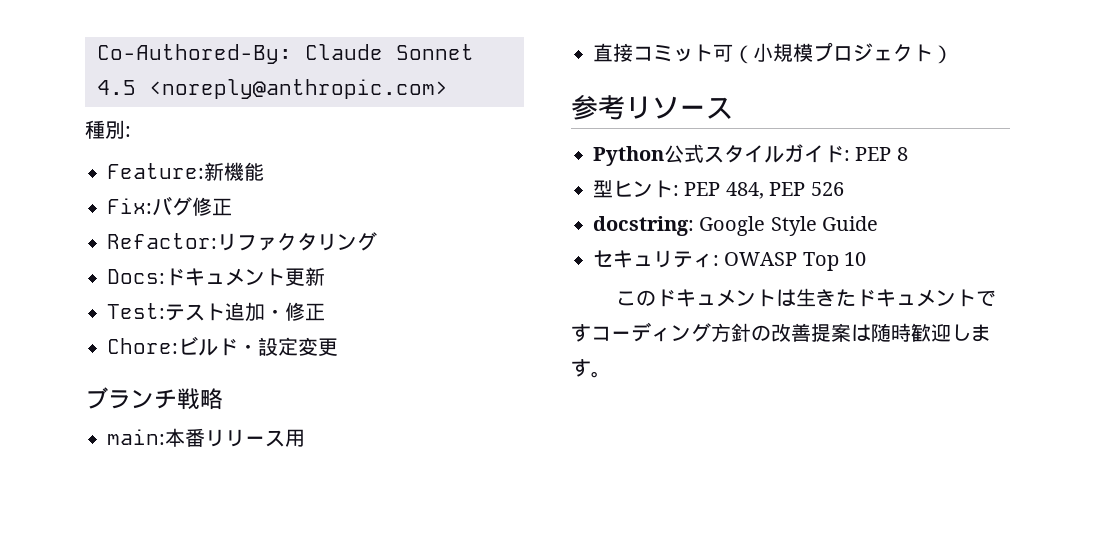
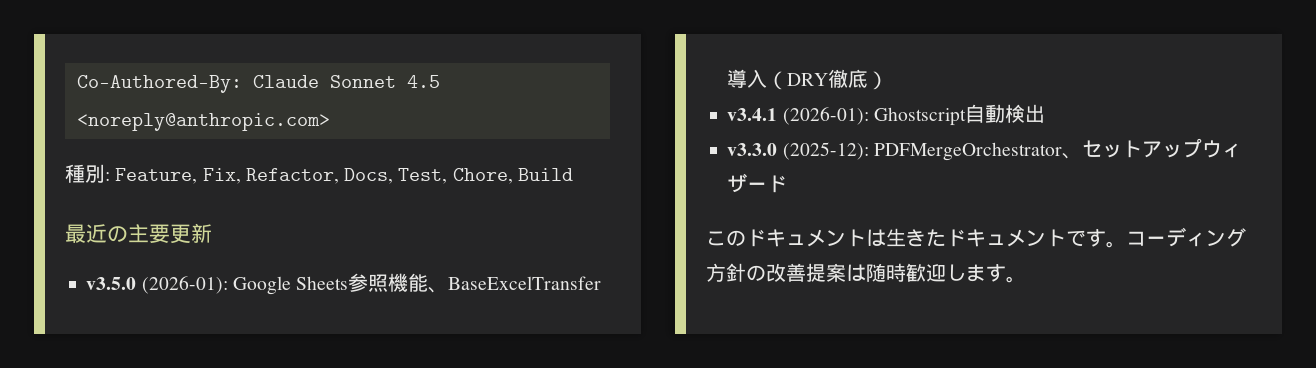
[107,162,264,181] [107,196,232,216] [107,232,377,251] [107,267,325,286] [107,302,325,322] [107,336,338,356] [85,387,223,410] [107,428,305,447] [593,42,953,64] [571,95,733,120] [593,144,908,166] [593,180,844,199] [593,216,879,236] [593,250,867,271] // Feature:新機能 // Fix:バグ修正 // Refactor:リファクタリング // Docs:ドキュメント更新 // Test:テスト追加・修正 // Chore:ビルド・設定変更 // ブランチ戦略 // main:本番リリース用 // 直接コミット可（小規模プロジェクト） // 参考リソース // Python公式スタイルガイド: PEP 8 // 型ヒント: PEP 484, PEP 526 // docstring: Google Style Guide // セキュリティ: OWASP Top 10 -> [115,168,573,184] [65,223,212,244] [86,273,602,295] [727,69,889,90] [727,104,1045,126] [727,138,1242,161] [727,173,788,193] Feature, Fix, Refactor, Docs, Test, Chore, Build // 最近の主要更新 // v3.5.0 (2026-01): Google Sheets参照機能、BaseExcelTransfer導入（DRY徹底） // v3.4.1 (2026-01): Ghostscript自動検出 // v3.3.0 (2025-12): PDFMergeOrchestrator、セットアップウィザード
(591, 333) none -> [1106,241,1126,248] 。

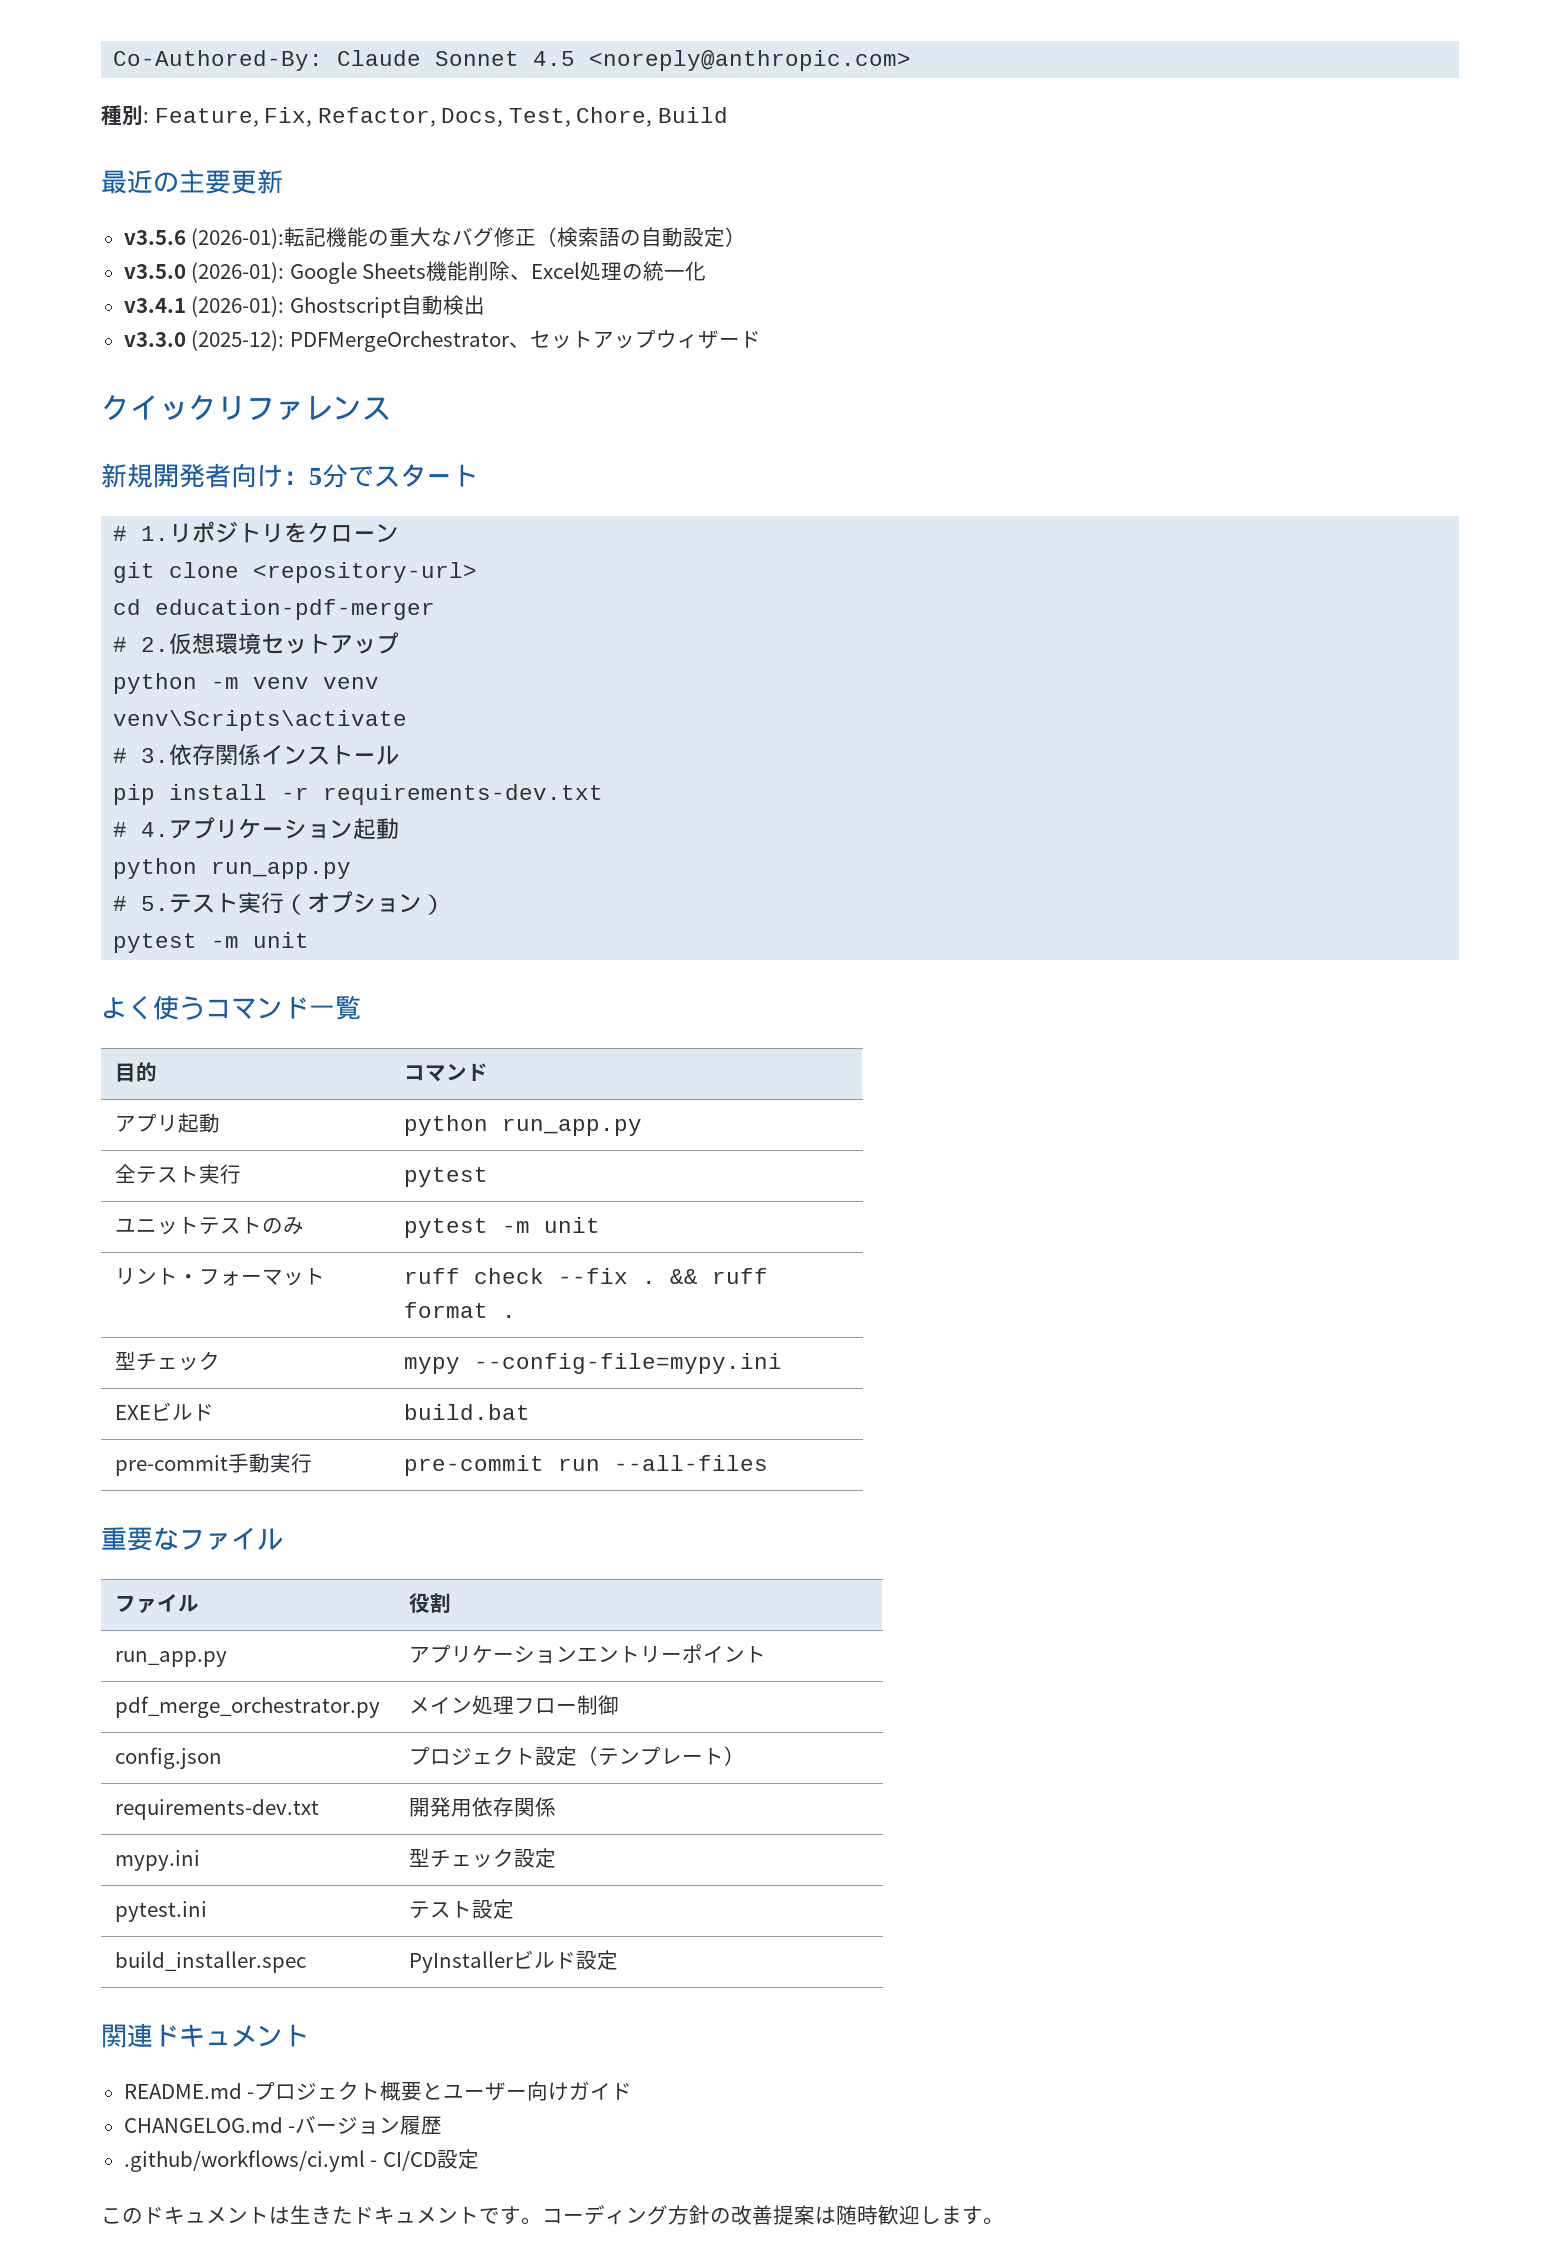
[86,273,602,295] [727,69,889,90] v3.5.0 (2026-01): Google Sheets参照機能、BaseExcelTransfer導入（DRY徹底） -> [123,227,747,249] [123,261,707,284] v3.5.6 (2026-01):転記機能の重大なバグ修正（検索語の自動設定） // v3.5.0 (2026-01): Google Sheets機能削除、Excel処理の統一化
(788, 184) none -> [101,395,391,421] [101,463,478,488] [113,521,400,543] [113,562,478,583] [113,599,436,620] [113,632,400,655] [113,673,380,694] [113,710,408,731] [113,744,400,766] [113,784,604,805] [113,817,400,840] [113,858,352,879] [113,891,446,915] [113,932,310,953] [101,995,361,1020] [115,1062,158,1082] [404,1063,489,1082] [115,1113,221,1133] [404,1115,643,1136] [115,1164,242,1184] [404,1167,489,1187] [115,1217,305,1235] [404,1217,601,1238] [115,1268,326,1286] [404,1268,769,1284] [404,1302,517,1318] [115,1351,221,1371] [404,1353,783,1374] [115,1402,215,1421] [404,1404,531,1420] [115,1453,313,1476] [404,1455,769,1476] [101,1527,283,1551] [115,1594,200,1614] [409,1593,452,1613] [115,1651,228,1667] [409,1644,767,1664] [115,1696,381,1718] [409,1695,620,1715] [115,1747,223,1769] [409,1746,746,1766] [115,1799,320,1820] [409,1797,557,1817] [115,1850,201,1871] [409,1848,557,1868] [115,1901,208,1922] [409,1899,515,1919] [115,1951,307,1973] [409,1950,619,1973] [101,2023,309,2048] [123,2081,633,2101] [123,2116,443,2135] [123,2149,479,2172] // クイックリファレンス // 新規開発者向け：5分でスタート // # 1.リポジトリをクローン // git clone <repository-url> // cd education-pdf-merger // # 2.仮想環境セットアップ // python -m venv venv // venv\Scripts\activate // # 3.依存関係インストール // pip install -r requirements-dev.txt // # 4.アプリケーション起動 // python run_app.py // # 5.テスト実行（オプション） // pytest -m unit // よく使うコマンド一覧 // 目的 | コマンド // アプリ起動 | python run_app.py // 全テスト実行 | pytest // ユニットテストのみ | pytest -m unit // リント・フォーマット | ruff check --fix . && ruff format . // 型チェック | mypy --config-file=mypy.ini // EXEビルド | build.bat // pre-commit手動実行 | pre-commit run --all-files // 重要なファイル // ファイル | 役割 // run_app.py | アプリケーションエントリーポイント // pdf_merge_orchestrator.py | メイン処理フロー制御 // config.json | プロジェクト設定（テンプレート） // requirements-dev.txt | 開発用依存関係 // mypy.ini | 型チェック設定 // pytest.ini | テスト設定 // build_installer.spec | PyInstallerビルド設定 // 関連ドキュメント // README.md -プロジェクト概要とユーザー向けガイド // CHANGELOG.md -バージョン履歴 // .github/workflows/ci.yml - CI/CD設定

